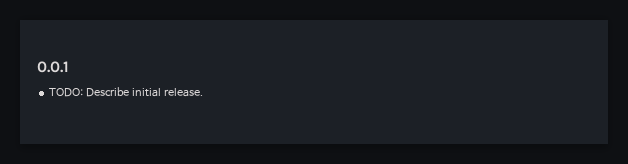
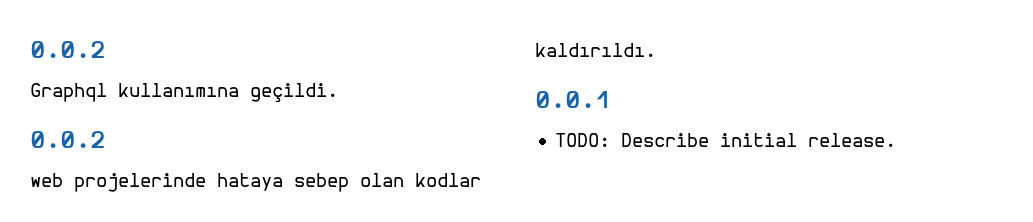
(37, 67) none -> [30,41,106,58] [30,83,338,102] [30,131,106,148] [30,173,481,192] [535,43,656,57] 0.0.2 // Graphql kullanımına geçildi. // 0.0.2 // web projelerinde hataya sebep olan kodlar kaldırıldı. //

